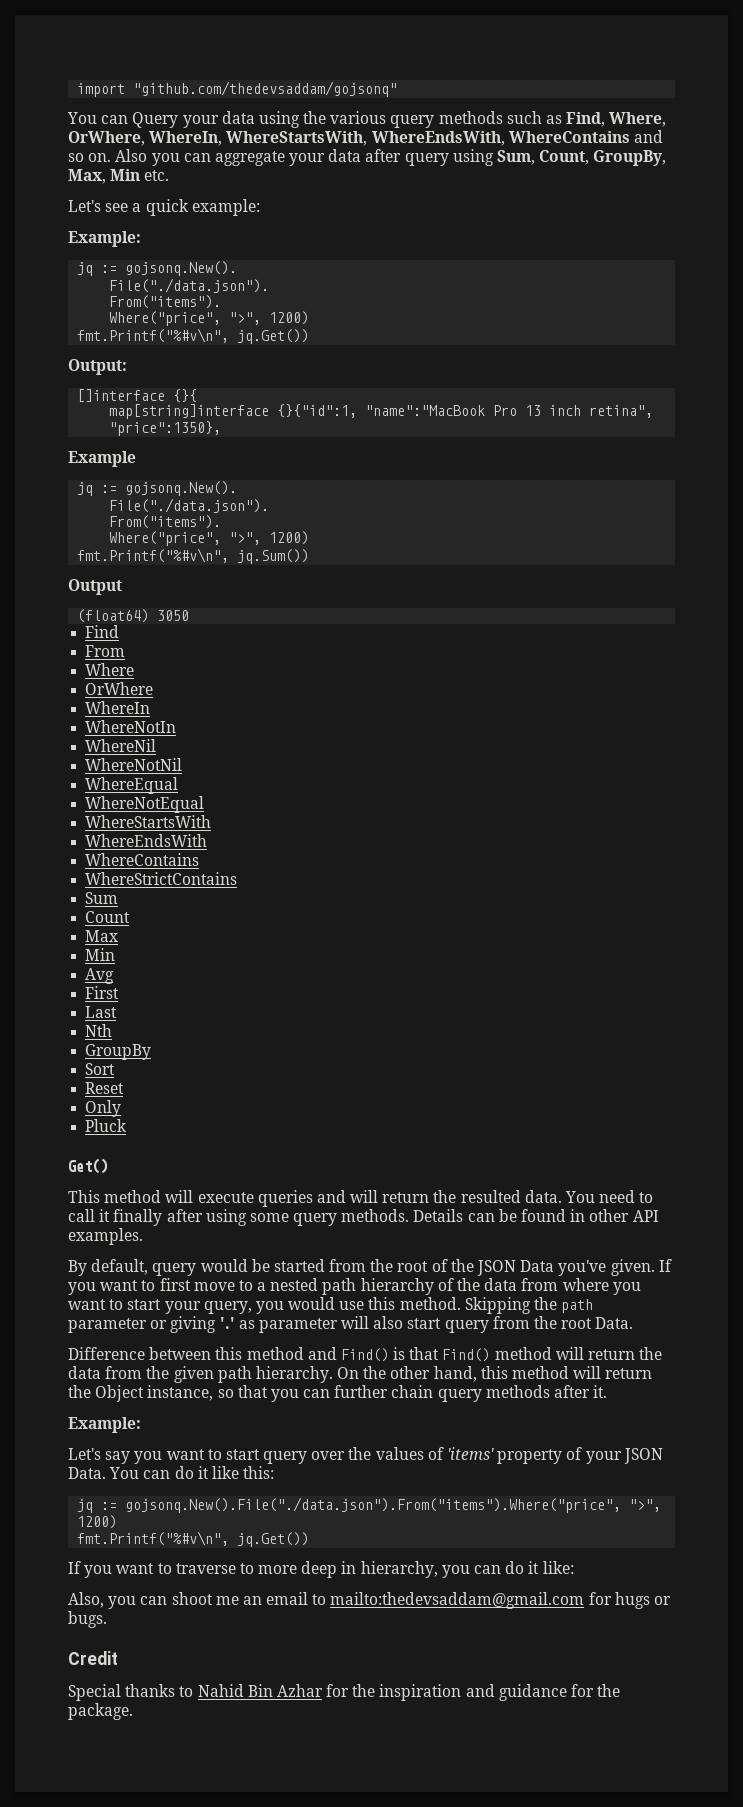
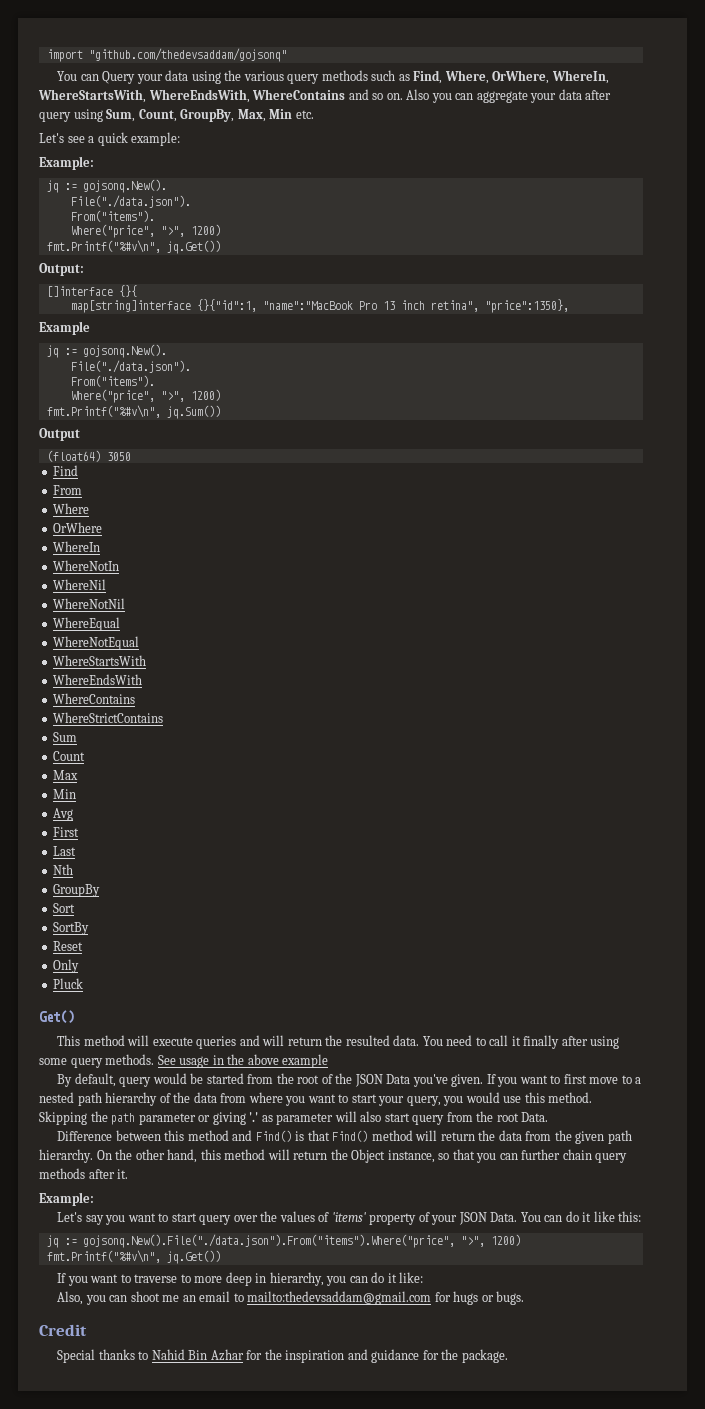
(116, 1069) none -> [53,922,90,935] // SortBy
[413,1209,659,1222] [68,1228,143,1245] Details can be found in other API examples. -> [157,1054,329,1068] See usage in the above example

